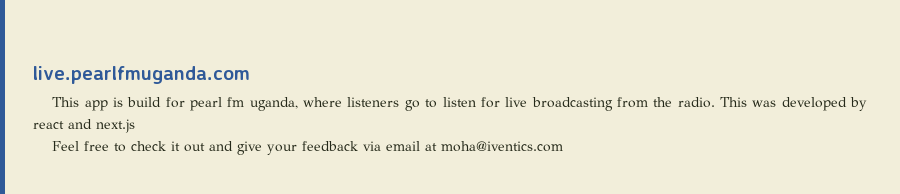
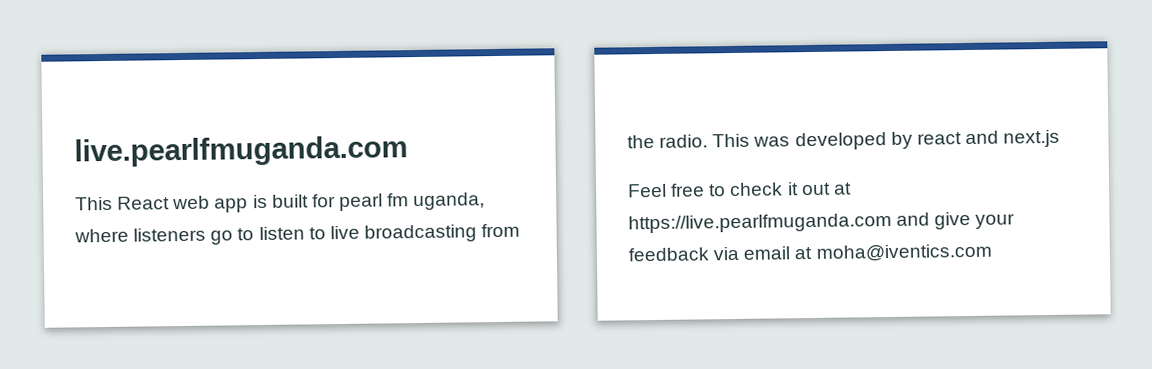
(80, 102) none -> [117,195,211,210] React web
[127,97,162,107] build -> [271,194,309,208] built
[480,97,500,108] for -> [308,227,326,240] to
(206, 147) none -> [832,182,852,195] [628,212,892,234] at https://live.pearlfmuganda.com

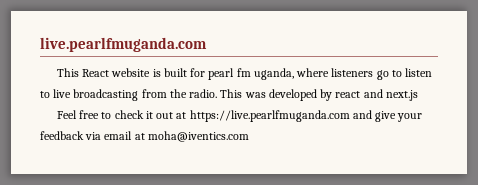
[172,195,249,213] web app -> [111,68,151,77] website

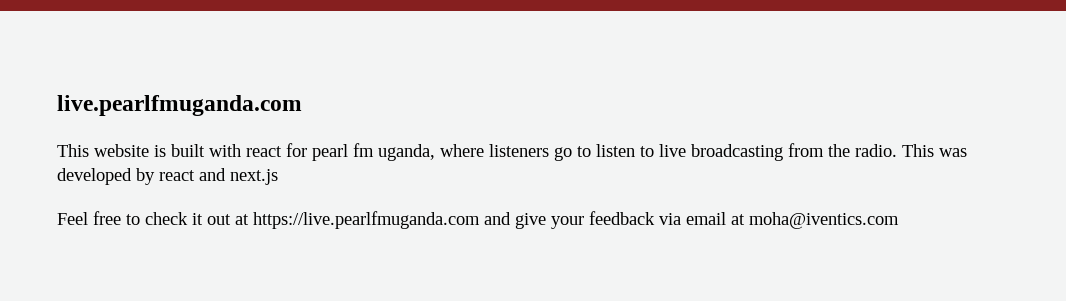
[82,69,110,77] React -> (89, 150) none
(187, 72) none -> [209,144,282,157] with react

